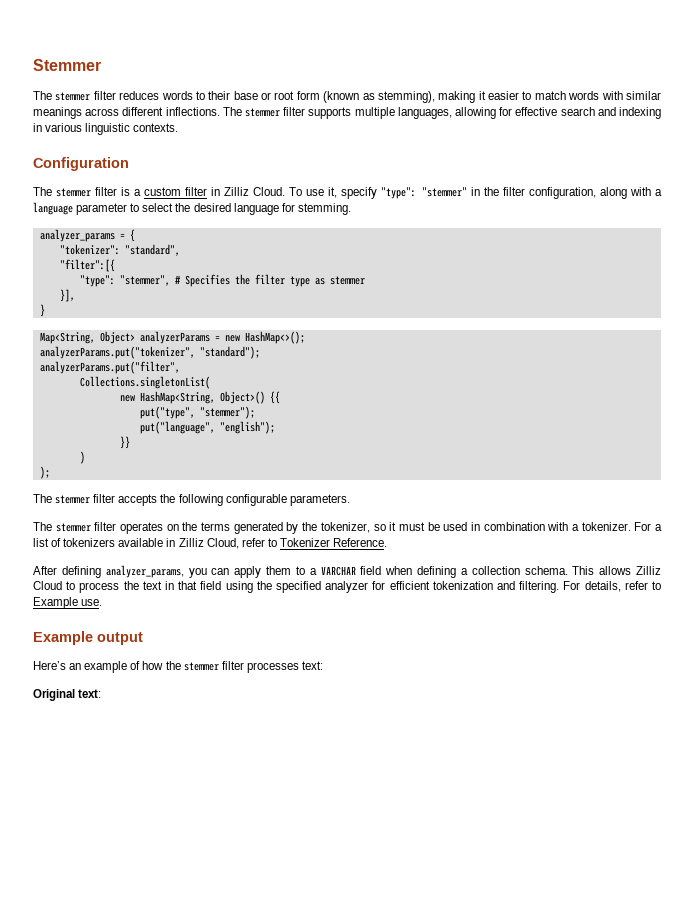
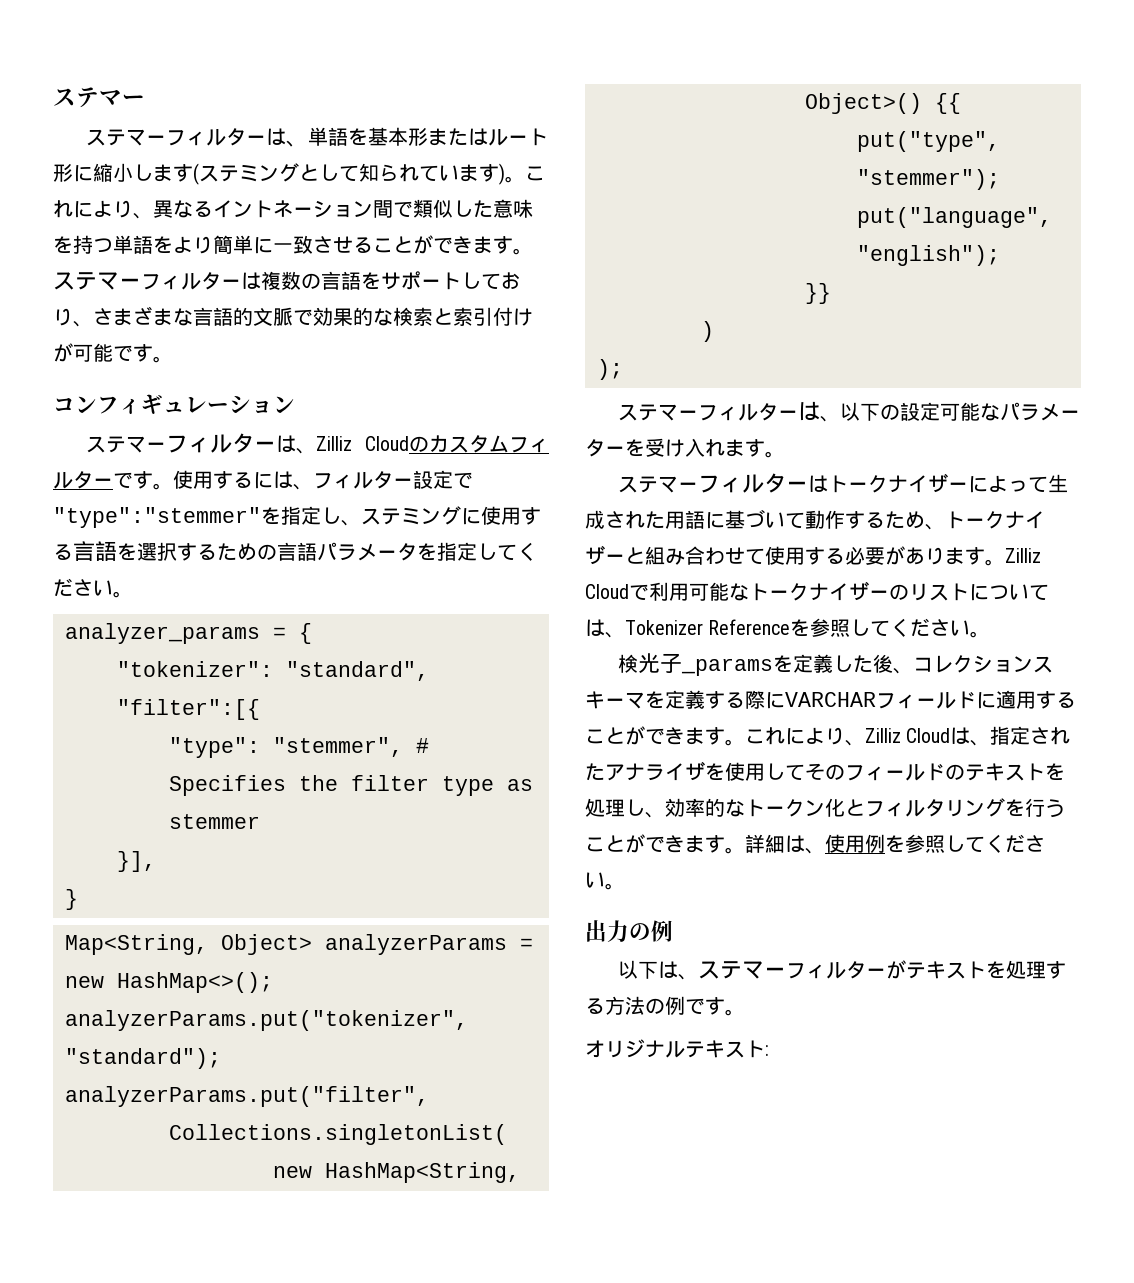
[33,59,101,71] [33,91,662,103] [33,107,661,119] [33,123,179,135] [33,157,129,171] [33,187,662,199] [33,202,351,215] Stemmer // The stemmer filter reduces words to their base or root form (known as stemming), making it easier to match words with similar meanings across different inflections. The stemmer filter supports multiple languages, allowing for effective search and indexing in various linguistic contexts. // Configuration // The stemmer filter is a custom filter in Zilliz Cloud. To use it, specify "type": "stemmer" in the filter configuration, along with a language parameter to select the desired language for stemming. -> [53,87,145,108] [86,127,549,147] [53,163,545,185] [53,199,533,219] [53,235,533,255] [53,271,521,290] [53,306,533,327] [53,343,173,363] [53,394,295,415] [86,433,549,454] [53,470,473,490] [53,506,541,528] [53,541,537,561] [53,578,133,598] ステマー // ステマーフィルターは、単語を基本形またはルート形に縮小します(ステミングとして知られています)。これにより、異なるイントネーション間で類似した意味を持つ単語をより簡単に一致させることができます。ステマーフィルターは複数の言語をサポートしており、さまざまな言語的文脈で効果的な検索と索引付けが可能です。 // コンフィギュレーション // ステマーフィルターは、Zilliz Cloudのカスタムフィルターです。使用するには、フィルター設定で"type":"stemmer"を指定し、ステミングに使用する言語を選択するための言語パラメータを指定してください。
[33,494,350,506] [33,522,662,534] [33,538,388,549] [33,565,661,578] [33,581,661,593] [33,597,103,609] [33,631,143,645] [33,661,323,673] [33,689,102,701] The stemmer filter accepts the following configurable parameters. // The stemmer filter operates on the terms generated by the tokenizer, so it must be used in combination with a tokenizer. For a list of tokenizers available in Zilliz Cloud, refer to Tokenizer Reference. // After defining analyzer_params, you can apply them to a VARCHAR field when defining a collection schema. This allows Zilliz Cloud to process the text in that field using the specified analyzer for efficient tokenization and filtering. For details, refer to Example use. // Example output // Here’s an example of how the stemmer filter processes text: // Original text: -> [618,401,1081,422] [585,438,785,458] [618,473,1069,493] [585,509,1045,530] [585,545,1041,566] [585,581,1049,601] [585,618,991,638] [618,653,1054,676] [585,690,1076,709] [585,726,1071,746] [585,761,1065,781] [585,798,1065,818] [585,834,1045,854] [585,872,625,890] [585,920,673,943] [618,960,1067,980] [585,996,745,1016] [585,1039,769,1058] ステマーフィルターは、以下の設定可能なパラメーターを受け入れます。 // ステマーフィルターはトークナイザーによって生成された用語に基づいて動作するため、トークナイザーと組み合わせて使用する必要があります。Zilliz Cloudで利用可能なトークナイザーのリストについては、Tokenizer Referenceを参照してください。 // 検光子_paramsを定義した後、コレクションスキーマを定義する際にVARCHARフィールドに適用することができます。これにより、Zilliz Cloudは、指定されたアナライザを使用してそのフィールドのテキストを処理し、効率的なトークン化とフィルタリングを行うことができます。詳細は、使用例を参照してください。 // 出力の例 // 以下は、ステマーフィルターがテキストを処理する方法の例です。 // オリジナルテキスト:

